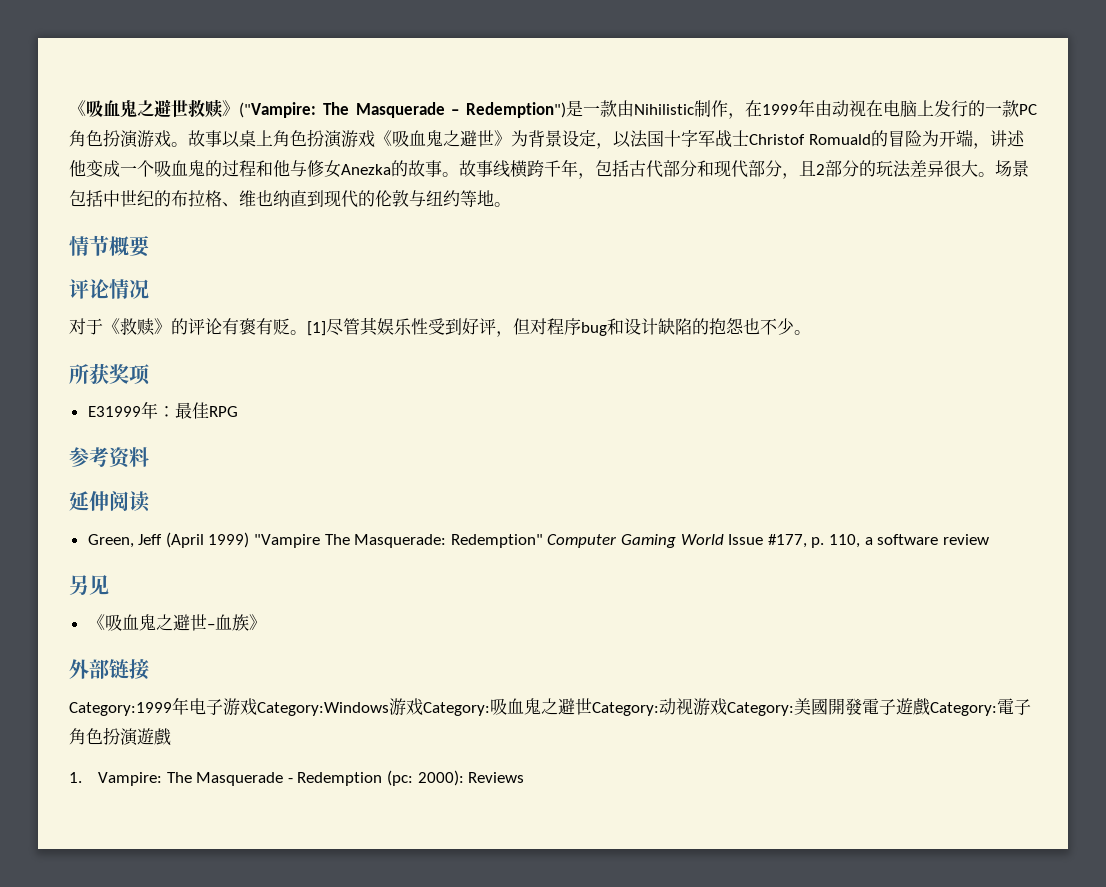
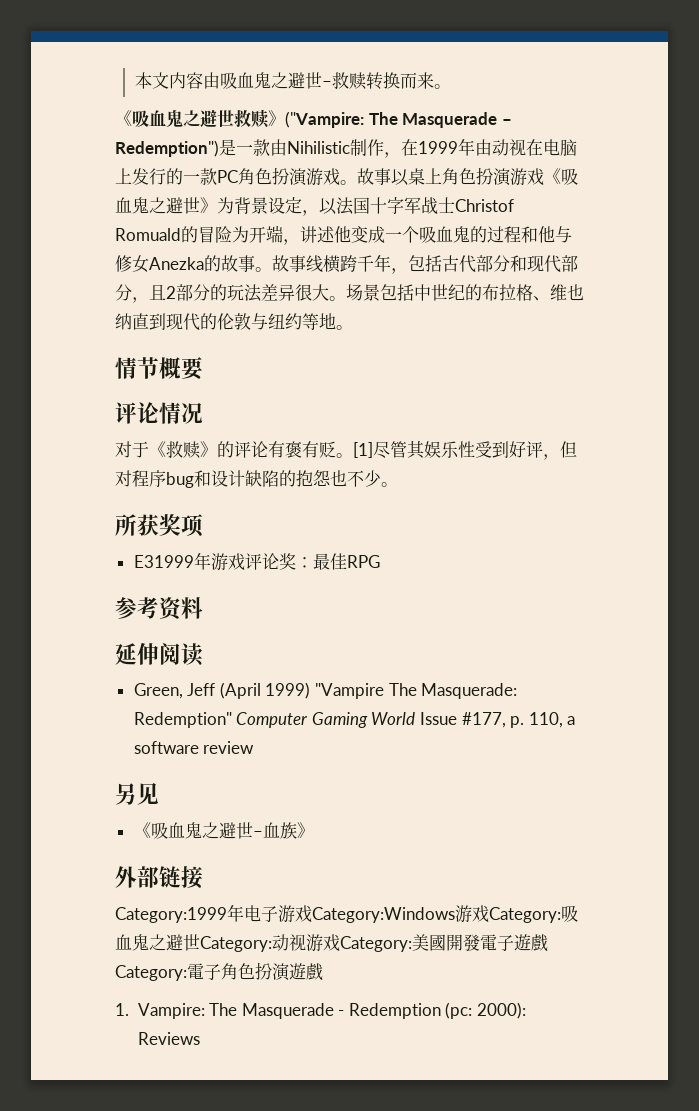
(69, 108) none -> [134,72,451,90] 本文内容由吸血鬼之避世–救赎转换而来。 //
(158, 410) none -> [210,553,296,571] 游戏评论奖

